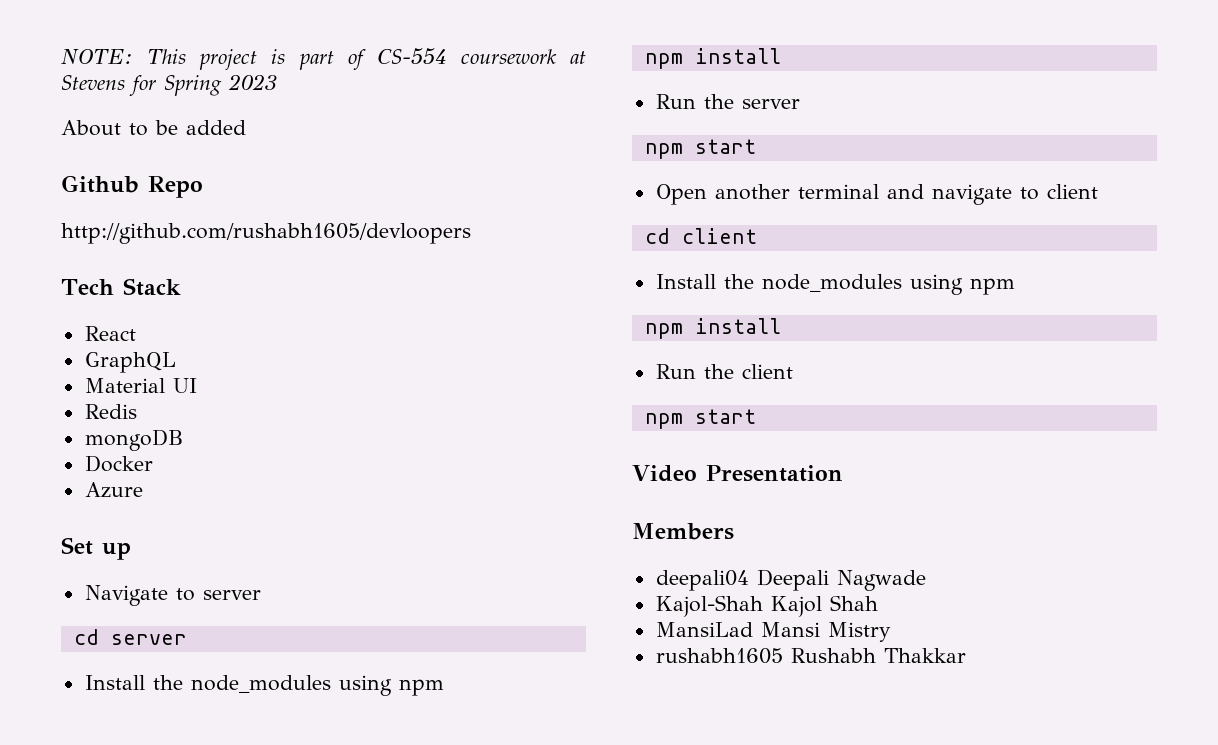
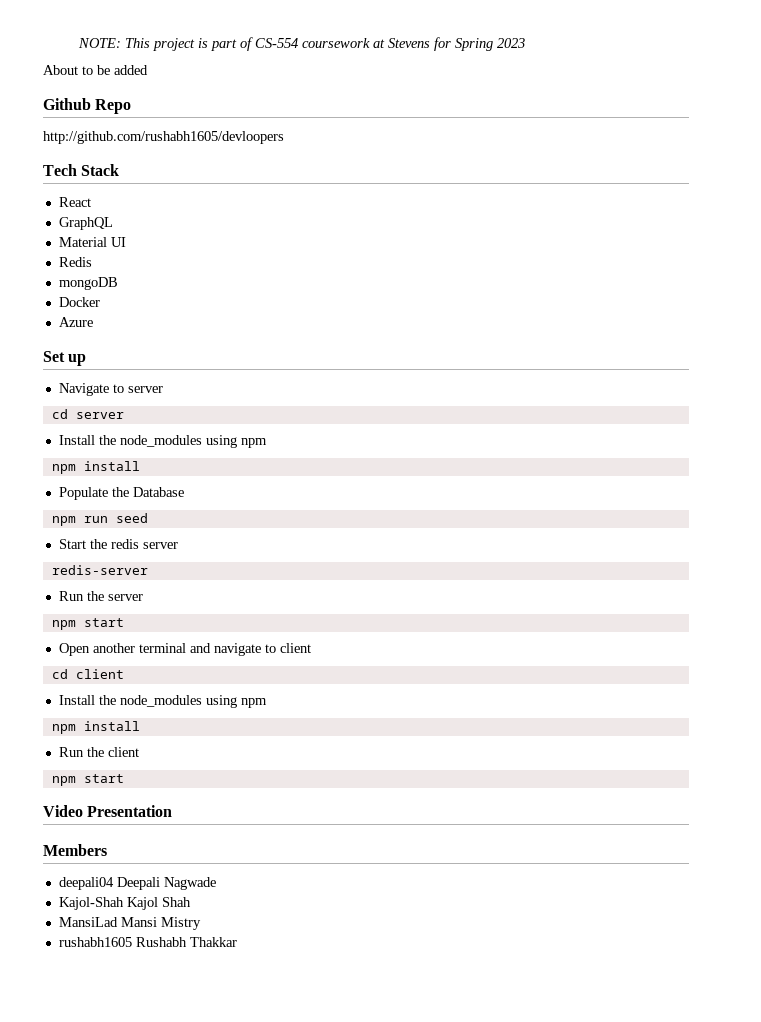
(781, 56) none -> [58,487,184,500] [51,513,148,526] [58,539,178,549] [51,565,148,575] // Populate the Database // npm run seed // Start the redis server // redis-server

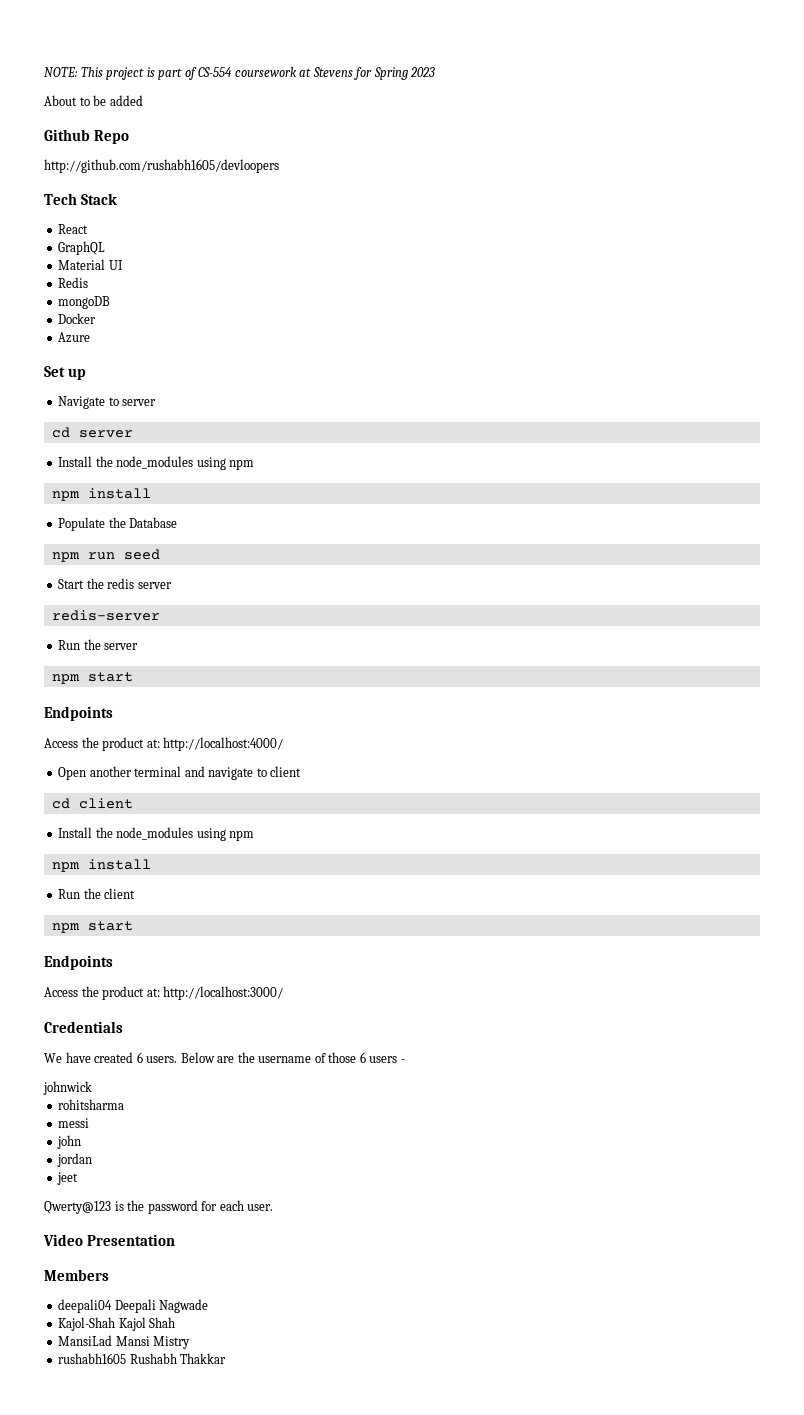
(124, 622) none -> [44,706,113,721] [44,737,284,751] // Endpoints // Access the product at: http://localhost:4000/
(124, 778) none -> [44,955,113,970] [44,986,284,1000] [44,1021,123,1033] [44,1052,405,1063] [43,1081,92,1095] [58,1099,125,1110] [58,1118,90,1128] [57,1135,82,1149] [57,1153,93,1167] [57,1172,79,1185] [44,1200,274,1214] // Endpoints // Access the product at: http://localhost:3000/ // Credentials // We have created 6 users. Below are the username of those 6 users - // johnwick // rohitsharma // messi // john // jordan // jeet // Qwerty@123 is the password for each user.

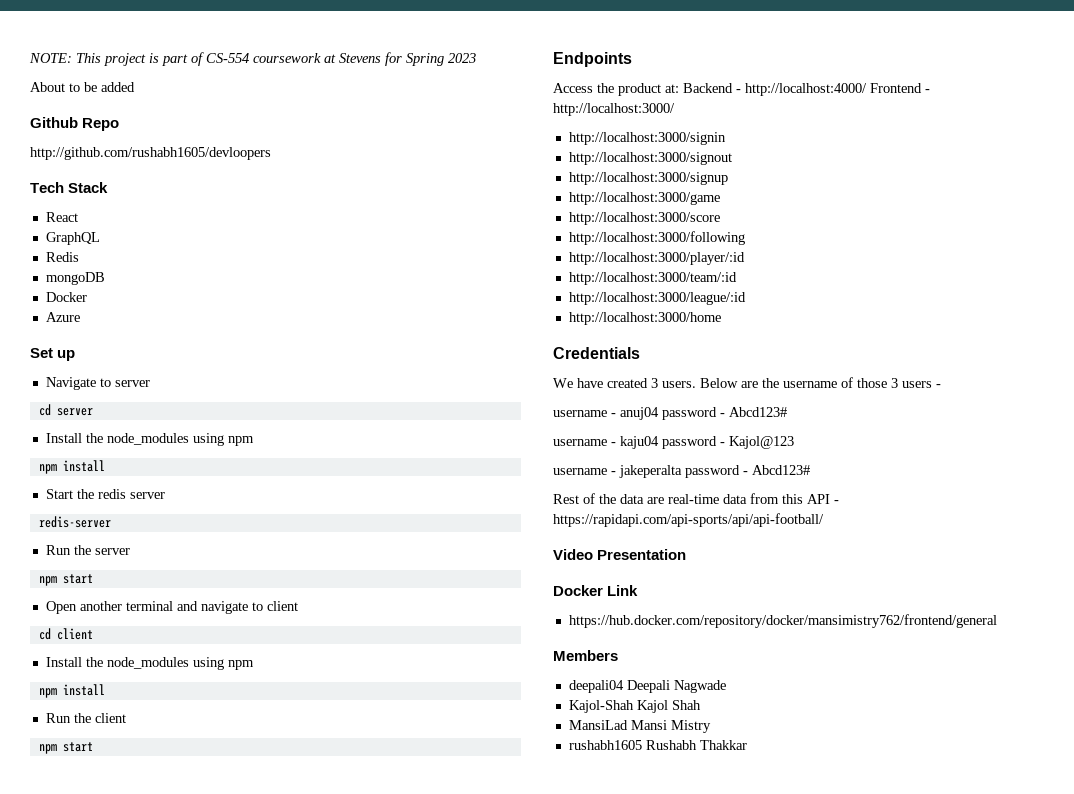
[58,259,123,270] // Material UI -> (100, 238) none
[58,517,178,531] [51,549,160,562] // Populate the Database // npm run seed -> (105, 466) none
[44,706,113,721] [44,737,284,751] // Endpoints // Access the product at: http://localhost:4000/ -> (93, 579) none
[163,986,284,1000] http://localhost:3000/ -> [683,83,930,96] [553,103,675,116] [568,132,726,145] [568,152,732,165] [568,172,728,185] [568,192,720,205] [568,212,720,225] [568,231,745,245] [568,252,745,265] [568,272,737,285] [568,292,746,305] [568,312,721,325] Backend - http://localhost:4000/ Frontend - http://localhost:3000/ // http://localhost:3000/signin // http://localhost:3000/signout // http://localhost:3000/signup // http://localhost:3000/game // http://localhost:3000/score // http://localhost:3000/following // http://localhost:3000/player/:id // http://localhost:3000/team/:id // http://localhost:3000/league/:id // http://localhost:3000/home
[136,1052,143,1063] 6 -> [651,378,658,388] 3
[359,1052,366,1063] 6 -> [891,378,898,388] 3
[43,1081,92,1095] [58,1099,125,1110] [58,1118,90,1128] [57,1135,82,1149] [57,1153,93,1167] [57,1172,79,1185] [44,1200,274,1214] johnwick // rohitsharma // messi // john // jordan // jeet // Qwerty@123 is the password for each user. -> [553,407,787,420] [553,436,794,449] [553,465,810,478] [553,493,839,504] [553,513,824,527] username - anuj04 password - Abcd123# // username - kaju04 password - Kajol@123 // username - jakeperalta password - Abcd123# // Rest of the data are real-time data from this API - https://rapidapi.com/api-sports/api/api-football/
(175, 1240) none -> [553,585,639,596] [568,614,997,628] // Docker Link // https://hub.docker.com/repository/docker/mansimistry762/frontend/general

